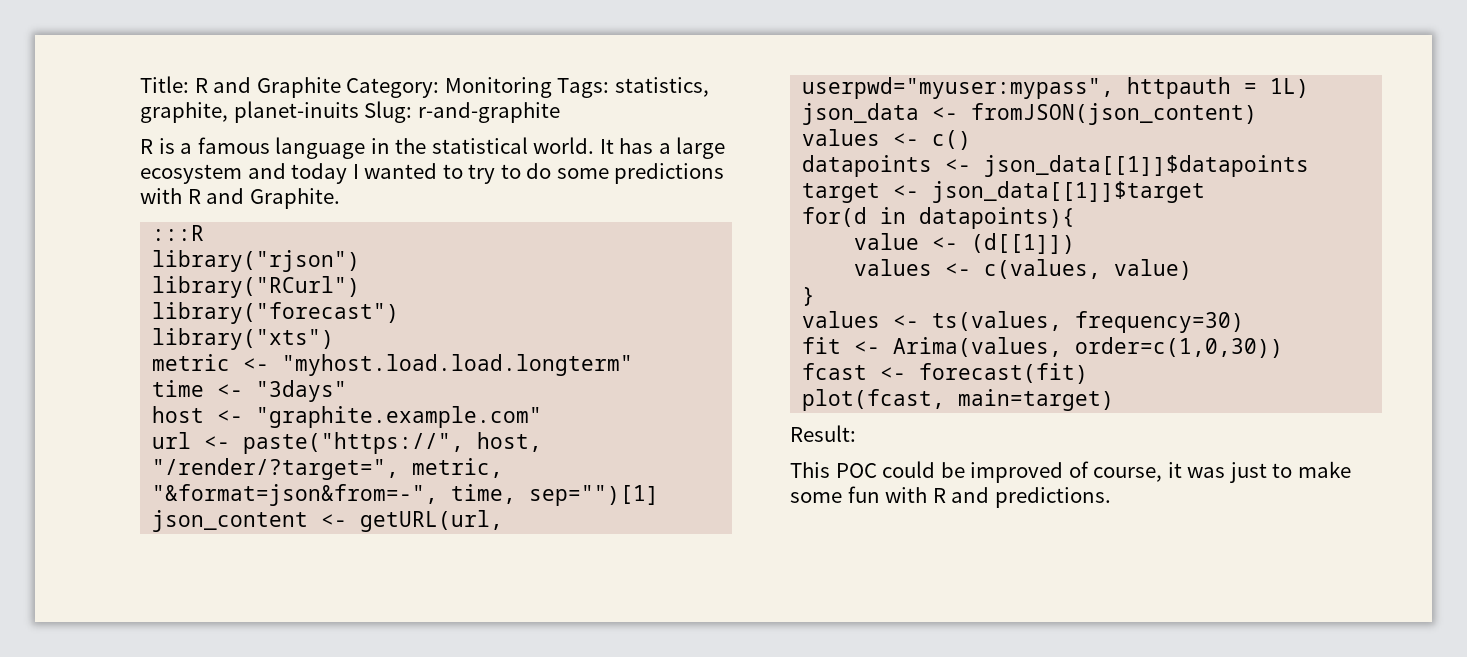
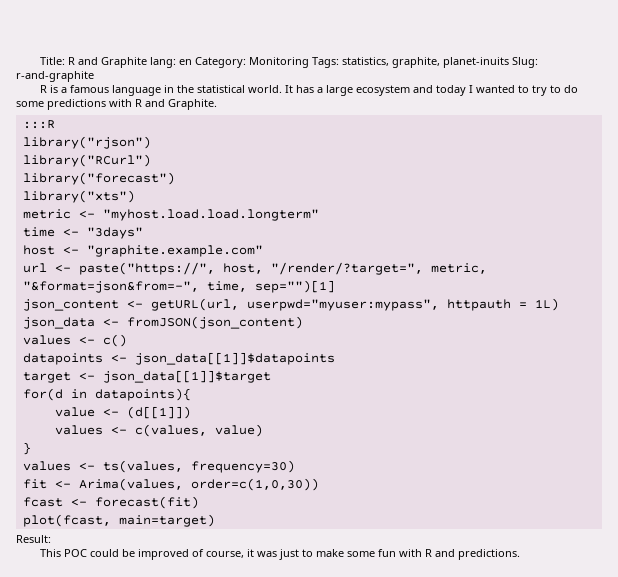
(341, 87) none -> [149,57,192,68] lang: en

